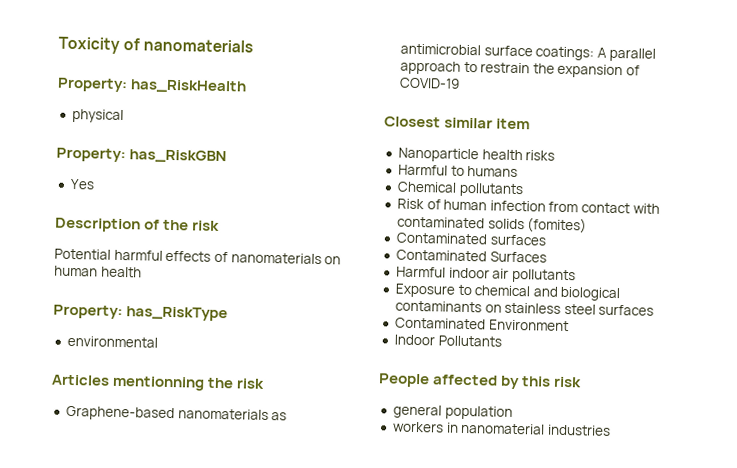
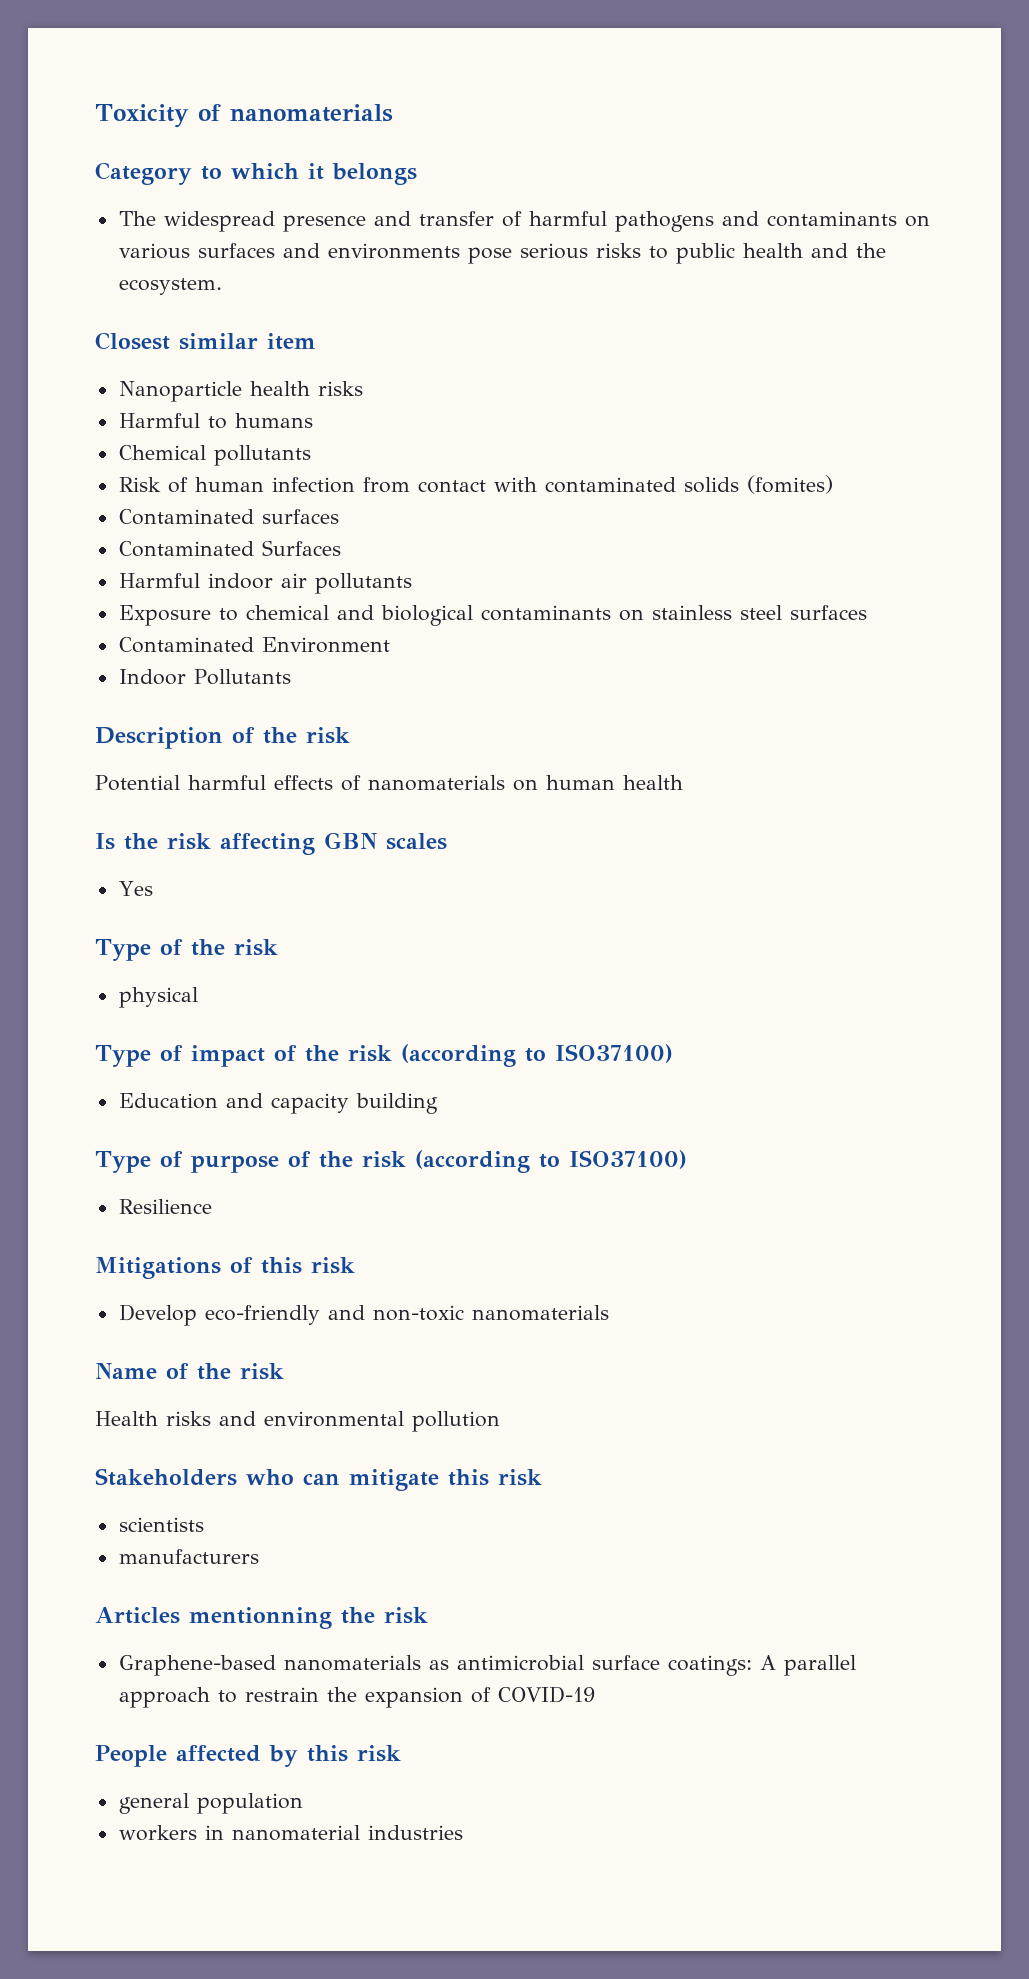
[57,77,248,94] [71,108,124,124] [56,147,228,164] [69,178,95,190] [55,217,221,233] [54,248,342,265] [54,265,142,278] [53,304,229,322] [66,335,158,348] [51,374,266,391] [65,405,288,422] [399,43,657,62] [399,60,641,79] [398,77,460,89] Property: has_RiskHealth // physical // Property: has_RiskGBN // Yes // Description of the risk // Potential harmful effects of nanomaterials on human health // Property: has_RiskType // environmental // Articles mentionning the risk // Graphene-based nanomaterials as antimicrobial surface coatings: A parallel approach to restrain the expansion of COVID-19 -> [95,162,417,185] [118,211,930,232] [118,243,886,264] [118,278,222,295] Category to which it belongs // The widespread presence and transfer of harmful pathogens and contaminants on various surfaces and environments pose serious risks to public health and the ecosystem.
(502, 341) none -> [95,727,350,749] [95,775,683,791] [95,832,447,855] [118,881,153,896] [95,939,278,961] [118,987,198,1008] [95,1044,673,1067] [118,1093,438,1114] [95,1150,687,1173] [118,1199,212,1214] [95,1257,355,1279] [118,1304,609,1326] [95,1363,284,1380] [95,1411,500,1432] [95,1468,542,1491] [118,1517,204,1532] [118,1549,259,1564] [95,1607,428,1629] [118,1655,856,1676] [118,1686,595,1708] // Description of the risk // Potential harmful effects of nanomaterials on human health // Is the risk affecting GBN scales // Yes // Type of the risk // physical // Type of impact of the risk (according to ISO37100) // Education and capacity building // Type of purpose of the risk (according to ISO37100) // Resilience // Mitigations of this risk // Develop eco-friendly and non-toxic nanomaterials // Name of the risk // Health risks and environmental pollution // Stakeholders who can mitigate this risk // scientists // manufacturers // Articles mentionning the risk // Graphene-based nanomaterials as antimicrobial surface coatings: A parallel approach to restrain the expansion of COVID-19

